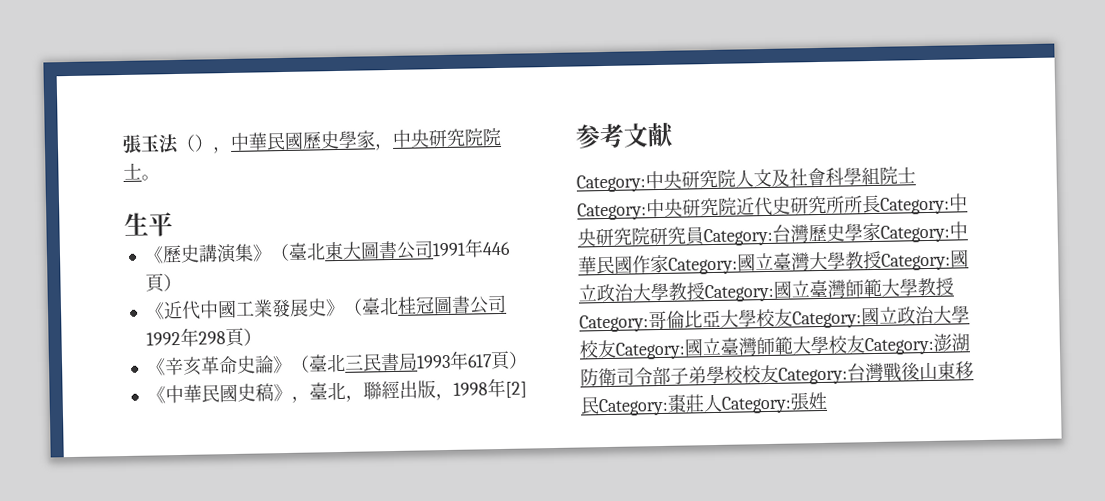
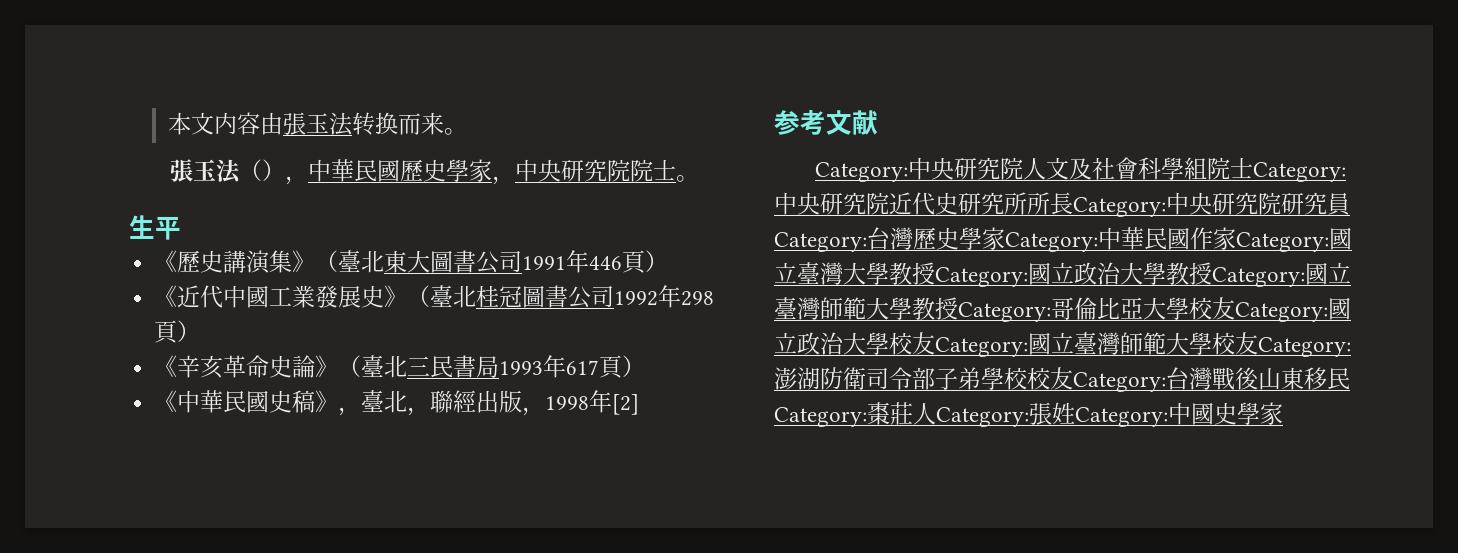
(122, 144) none -> [168,112,468,136] 本文内容由張玉法转换而来。 //
(828, 401) none -> [1075,402,1283,427] Category:中國史學家

